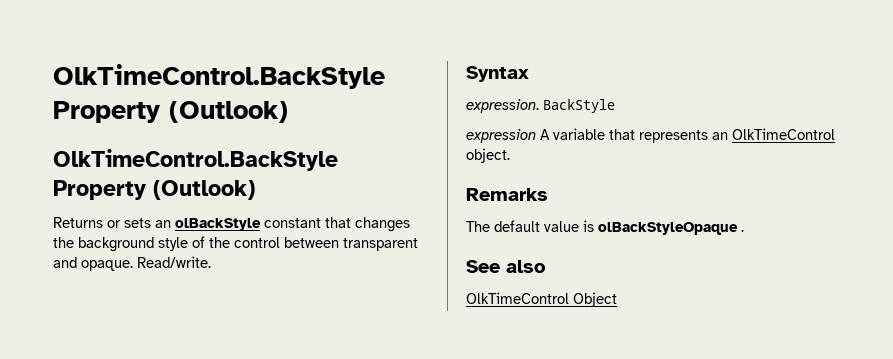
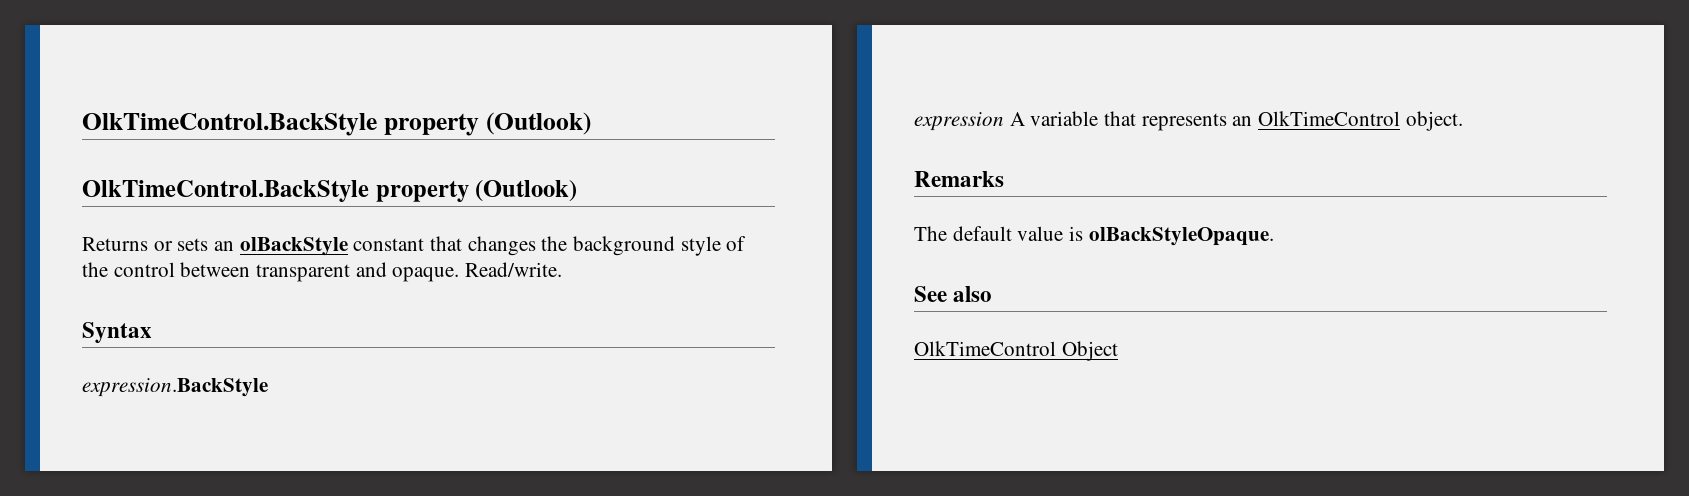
[53,64,385,89] [53,101,160,123] OlkTimeControl.BackStyle Property -> [82,113,479,136] OlkTimeControl.BackStyle property
[53,180,146,200] Property -> [375,180,469,202] property
[466,99,615,113] expression. BackStyle -> [82,378,268,397] expression.BackStyle
[598,222,744,235] olBackStyleOpaque . -> [1088,227,1274,246] olBackStyleOpaque.

